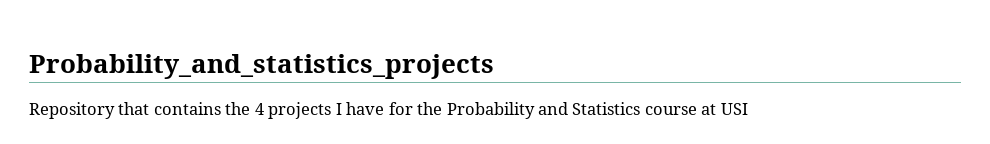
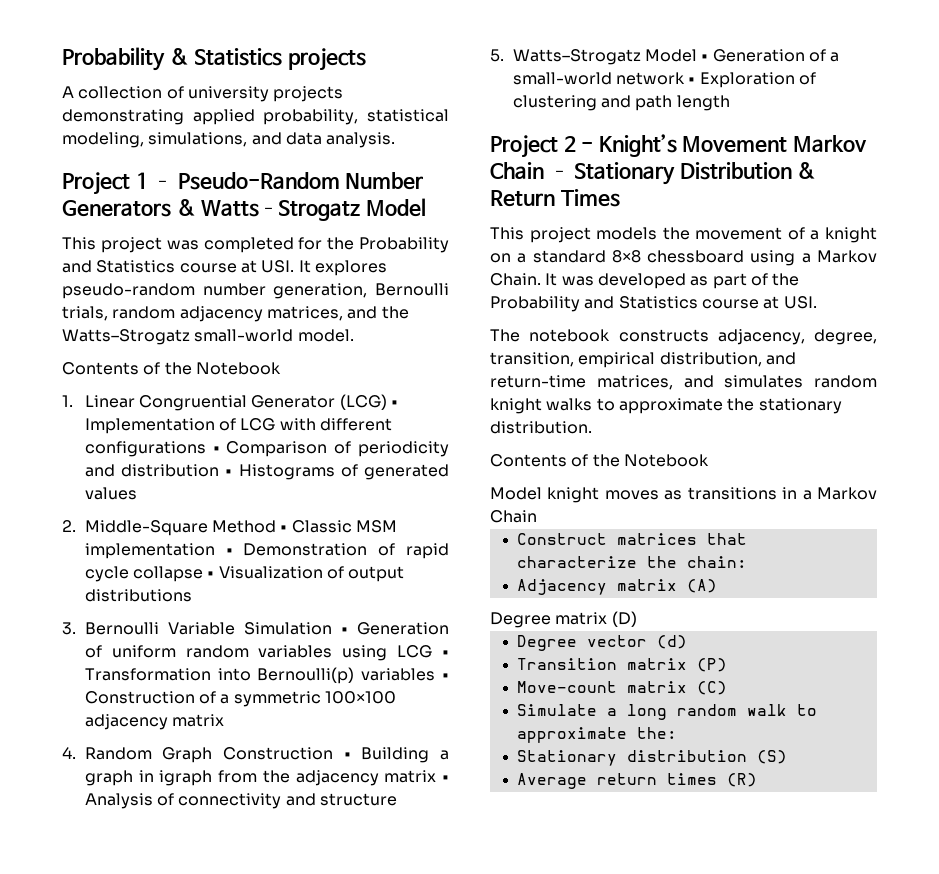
[29,54,494,79] [29,102,385,119] Probability_and_statistics_projects // Repository that contains the 4 projects I have -> [62,47,366,71] [62,86,344,102] [62,109,450,125] [62,132,396,148] [62,172,424,195] [62,198,426,221] [62,237,294,253] Probability & Statistics projects // A collection of university projects demonstrating applied probability, statistical modeling, simulations, and data analysis. // Project 1 – Pseudo-Random Number Generators & Watts–Strogatz Model // This project was completed
[720,103,748,115] USI -> [261,260,387,276] [62,283,450,299] [62,306,409,322] [62,329,354,345] [62,362,281,375] [62,394,399,411] [84,418,393,434] [84,441,450,457] [84,464,449,480] [84,487,137,500] [62,520,398,536] [84,543,450,559] [84,566,405,582] [84,589,192,602] [62,622,450,635] [84,645,449,661] [84,667,450,684] [84,691,397,707] [84,714,225,730] [62,747,450,763] [84,770,449,786] [84,793,398,809] [490,49,840,65] [512,72,817,88] [512,95,730,111] [490,134,867,158] [490,162,817,185] [490,189,620,207] [490,227,877,243] [490,250,877,266] [490,273,800,289] [490,296,817,312] [490,329,877,345] [490,352,796,368] [490,375,877,390] [490,398,842,414] [490,421,592,434] [490,454,709,467] [490,487,877,503] [490,510,537,523] [517,533,748,545] [517,556,748,568] [517,579,718,595] [490,611,637,628] [517,635,688,651] [517,658,728,672] [517,681,728,695] [517,704,818,720] [517,727,678,743] [517,750,788,766] [517,773,758,789] USI. It explores pseudo-random number generation, Bernoulli trials, random adjacency matrices, and the Watts–Strogatz small-world model. // Contents of the Notebook // 1. Linear Congruential Generator (LCG) • Implementation of LCG with different configurations • Comparison of periodicity and distribution • Histograms of generated values // 2. Middle-Square Method • Classic MSM implementation • Demonstration of rapid cycle collapse • Visualization of output distributions // 3. Bernoulli Variable Simulation • Generation of uniform random variables using LCG • Transformation into Bernoulli(p) variables • Construction of a symmetric 100×100 adjacency matrix // 4. Random Graph Construction • Building a graph in igraph from the adjacency matrix • Analysis of connectivity and structure // 5. Watts–Strogatz Model • Generation of a small-world network • Exploration of clustering and path length // Project 2 - Knight’s Movement Markov Chain – Stationary Distribution & Return Times // This project models the movement of a knight on a standard 8×8 chessboard using a Markov Chain. It was developed as part of the Probability and Statistics course at USI. // The notebook constructs adjacency, degree, transition, empirical distribution, and return-time matrices, and simulates random knight walks to approximate the stationary distribution. // Contents of the Notebook // Model knight moves as transitions in a Markov Chain // Construct matrices that characterize the chain: // Adjacency matrix (A) // Degree matrix (D) // Degree vector (d) // Transition matrix (P) // Move-count matrix (C) // Simulate a long random walk to approximate the: // Stationary distribution (S) // Average return times (R)

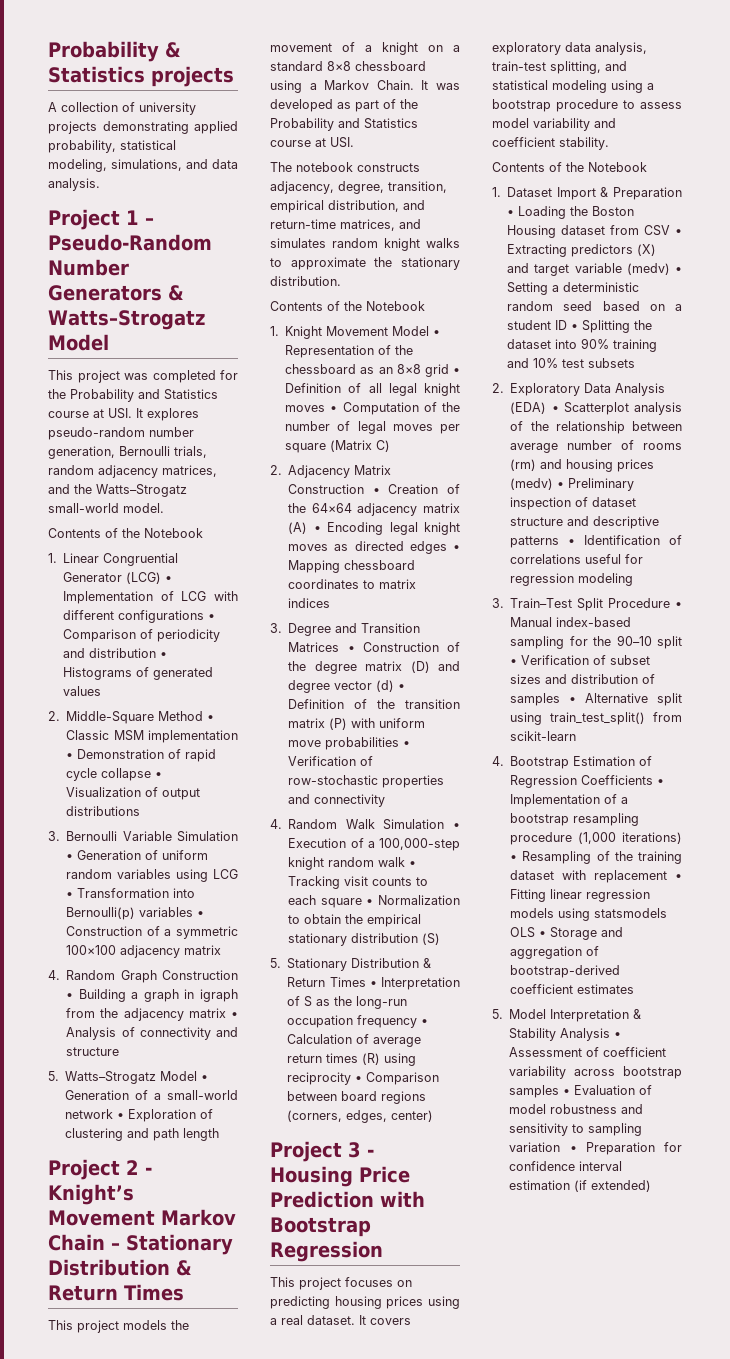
[490,487,877,503] [490,510,537,523] [517,533,748,545] [517,556,748,568] [517,579,718,595] [490,612,551,628] Model knight moves as transitions in a Markov Chain // Construct matrices that characterize the chain: // Adjacency matrix (A) // Degree -> [270,326,441,339] [285,345,414,358] [285,364,460,377] [285,383,460,396] [285,402,460,415] [285,421,460,434] [285,440,391,453] [270,465,392,478] [288,484,460,494] [288,503,460,516] [288,522,460,535] [288,541,460,554] [288,560,416,573] [288,579,417,589] [288,598,331,608] [270,623,421,636] [288,642,460,652] [288,661,357,674] 1. Knight Movement Model • Representation of the chessboard as an 8×8 grid • Definition of all legal knight moves • Computation of the number of legal moves per square (Matrix C) // 2. Adjacency Matrix Construction • Creation of the 64×64 adjacency matrix (A) • Encoding legal knight moves as directed edges • Mapping chessboard coordinates to matrix indices // 3. Degree and Transition Matrices • Construction of the degree
[517,635,578,651] // Degree -> [438,661,460,671] [288,680,331,693] and degree
[517,658,728,672] [517,681,728,695] [517,704,818,720] [517,727,678,743] [517,750,788,766] [517,773,758,789] // Transition matrix (P) // Move-count matrix (C) // Simulate a long random walk to approximate the: // Stationary distribution (S) // Average return times (R) -> [398,684,406,690] [288,699,460,709] [288,718,426,730] [288,737,411,750] [288,756,374,766] [288,775,445,788] [288,794,386,807] [270,819,460,830] [288,838,460,851] [288,857,417,870] [288,876,429,889] [288,895,460,908] [288,914,422,927] [288,933,441,946] [270,958,432,971] [287,977,460,990] [287,996,408,1009] [287,1015,429,1028] [287,1034,422,1047] [287,1053,417,1066] [287,1072,440,1085] [287,1091,427,1104] [287,1110,434,1123] [270,1141,374,1162] [270,1166,410,1187] [270,1191,425,1208] [270,1217,371,1237] [270,1241,383,1262] [270,1277,412,1290] [270,1296,460,1309] [270,1315,411,1325] [492,42,647,55] [492,61,627,74] [492,80,654,93] [492,99,682,112] [492,118,616,131] [492,137,609,150] [492,162,647,172] [492,187,682,200] [507,206,635,219] [507,225,682,238] [507,244,657,257] [507,263,682,276] [507,282,640,295] [507,301,682,311] [507,320,653,333] [507,338,658,352] [507,358,636,368] [492,383,666,396] [510,402,682,415] [510,421,682,434] [510,440,682,453] [510,459,655,472] [510,478,635,491] [510,497,637,510] [510,516,660,529] [510,535,682,548] [510,554,644,564] [510,573,634,586] [492,598,682,611] [510,617,632,627] [510,635,682,649] [510,655,651,665] [510,674,656,684] [510,693,682,706] [510,712,682,725] [510,731,577,741] [492,756,653,769] [510,775,665,788] [510,794,629,807] [510,813,640,826] [510,832,682,845] [510,851,682,864] [510,870,682,883] [510,889,651,902] [510,908,668,921] [510,927,624,940] [510,946,600,959] [510,965,621,978] [510,984,635,994] [492,1009,642,1022] [509,1028,622,1041] [509,1047,667,1057] [509,1066,682,1079] [509,1085,653,1098] [509,1104,644,1114] [509,1123,643,1136] [509,1142,682,1155] [509,1161,623,1171] [509,1180,652,1192] • Definition of the transition matrix (P) with uniform move probabilities • Verification of row-stochastic properties and connectivity // 4. Random Walk Simulation • Execution of a 100,000-step knight random walk • Tracking visit counts to each square • Normalization to obtain the empirical stationary distribution (S) // 5. Stationary Distribution & Return Times • Interpretation of S as the long-run occupation frequency • Calculation of average return times (R) using reciprocity • Comparison between board regions (corners, edges, center) // Project 3 - Housing Price Prediction with Bootstrap Regression // This project focuses on predicting housing prices using a real dataset. It covers exploratory data analysis, train-test splitting, and statistical modeling using a bootstrap procedure to assess model variability and coefficient stability. // Contents of the Notebook // 1. Dataset Import & Preparation • Loading the Boston Housing dataset from CSV • Extracting predictors (X) and target variable (medv) • Setting a deterministic random seed based on a student ID • Splitting the dataset into 90% training and 10% test subsets // 2. Exploratory Data Analysis (EDA) • Scatterplot analysis of the relationship between average number of rooms (rm) and housing prices (medv) • Preliminary inspection of dataset structure and descriptive patterns • Identification of correlations useful for regression modeling // 3. Train–Test Split Procedure • Manual index-based sampling for the 90–10 split • Verification of subset sizes and distribution of samples • Alternative split using train_test_split() from scikit-learn // 4. Bootstrap Estimation of Regression Coefficients • Implementation of a bootstrap resampling procedure (1,000 iterations) • Resampling of the training dataset with replacement • Fitting linear regression models using statsmodels OLS • Storage and aggregation of bootstrap-derived coefficient estimates // 5. Model Interpretation & Stability Analysis • Assessment of coefficient variability across bootstrap samples • Evaluation of model robustness and sensitivity to sampling variation • Preparation for confidence interval estimation (if extended)

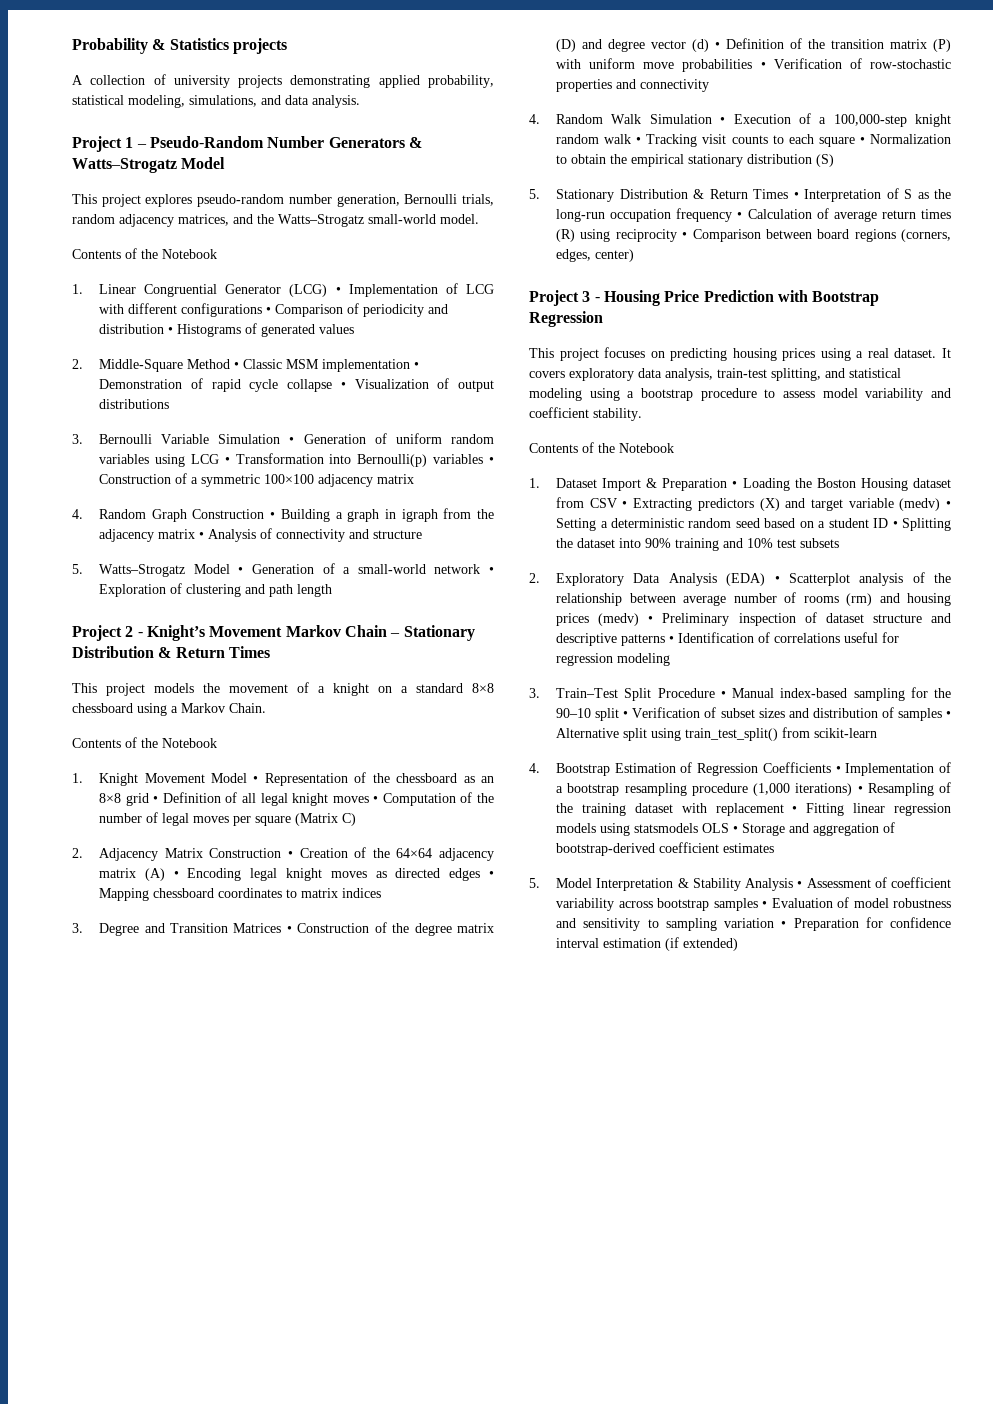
[124,370,238,383] [48,389,218,402] [48,408,143,419] was completed for the Probability and Statistics course at USI. It -> (141, 200) none
[421,80,460,90] [270,99,418,112] [270,118,418,131] [270,137,354,148] [270,162,420,172] [270,181,447,194] [270,200,425,213] [270,219,421,231] [270,238,460,251] [270,257,460,270] [270,276,341,286] It was developed as part of the Probability and Statistics course at USI. // The notebook constructs adjacency, degree, transition, empirical distribution, and return-time matrices, and simulates random knight walks to approximate the stationary distribution. -> (266, 708) none

